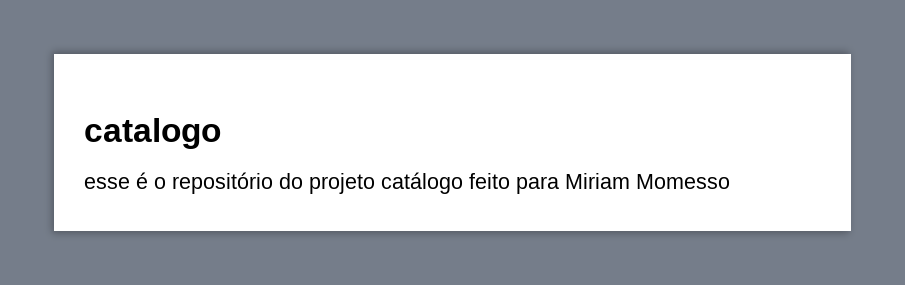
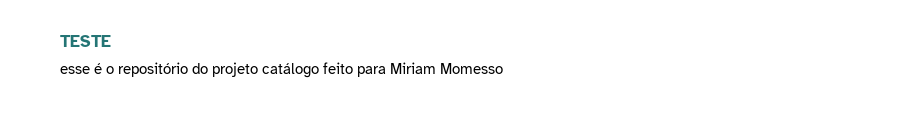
[84,118,221,149] catalogo -> [60,35,111,47] TESTE

